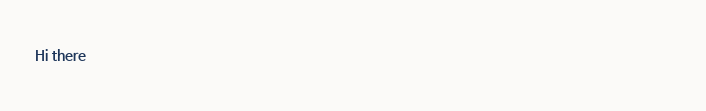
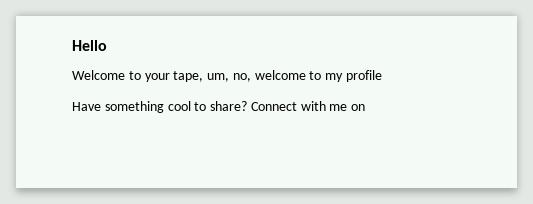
[35,49,86,61] Hi there -> [72,40,107,51] [72,70,383,82] [72,101,366,113] Hello // Welcome to your tape, um, no, welcome to my profile // Have something cool to share? Connect with me on

